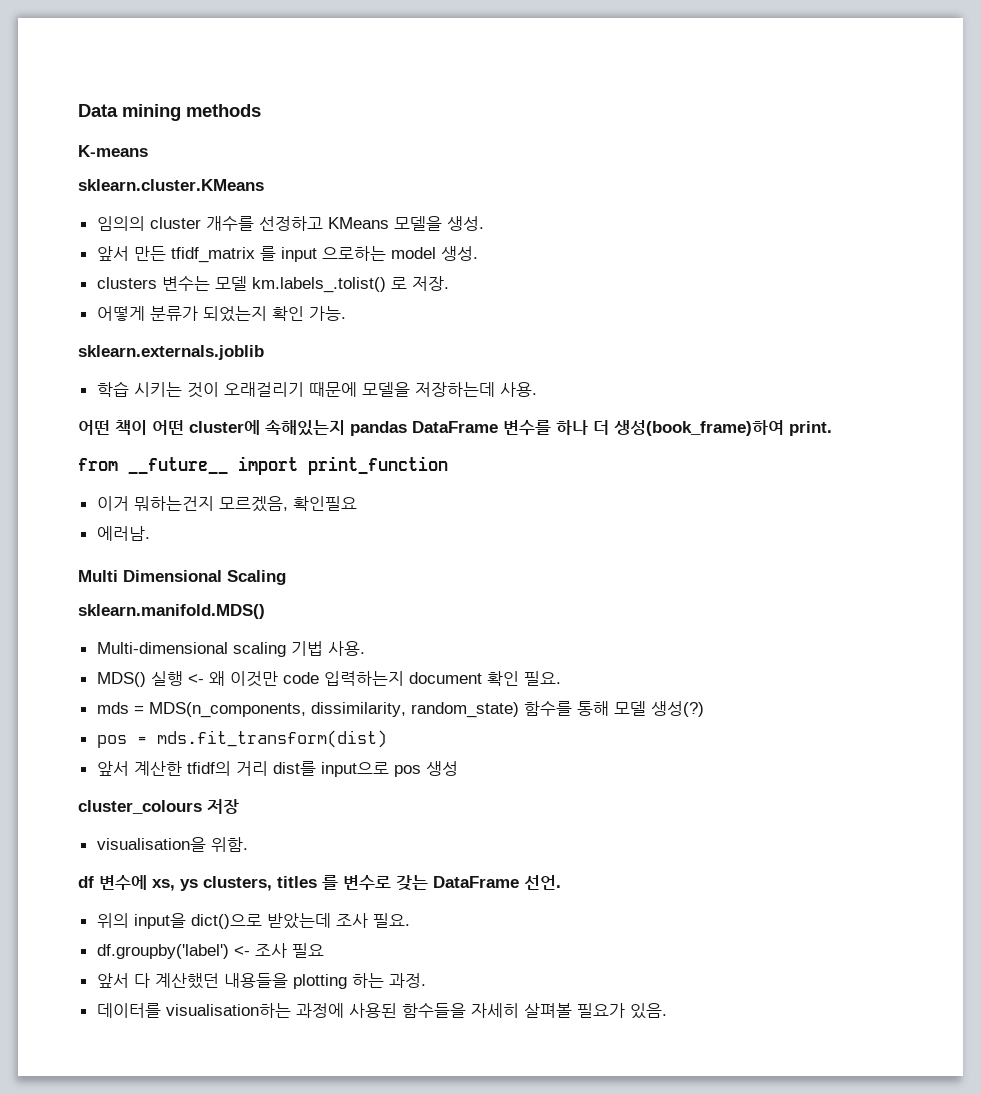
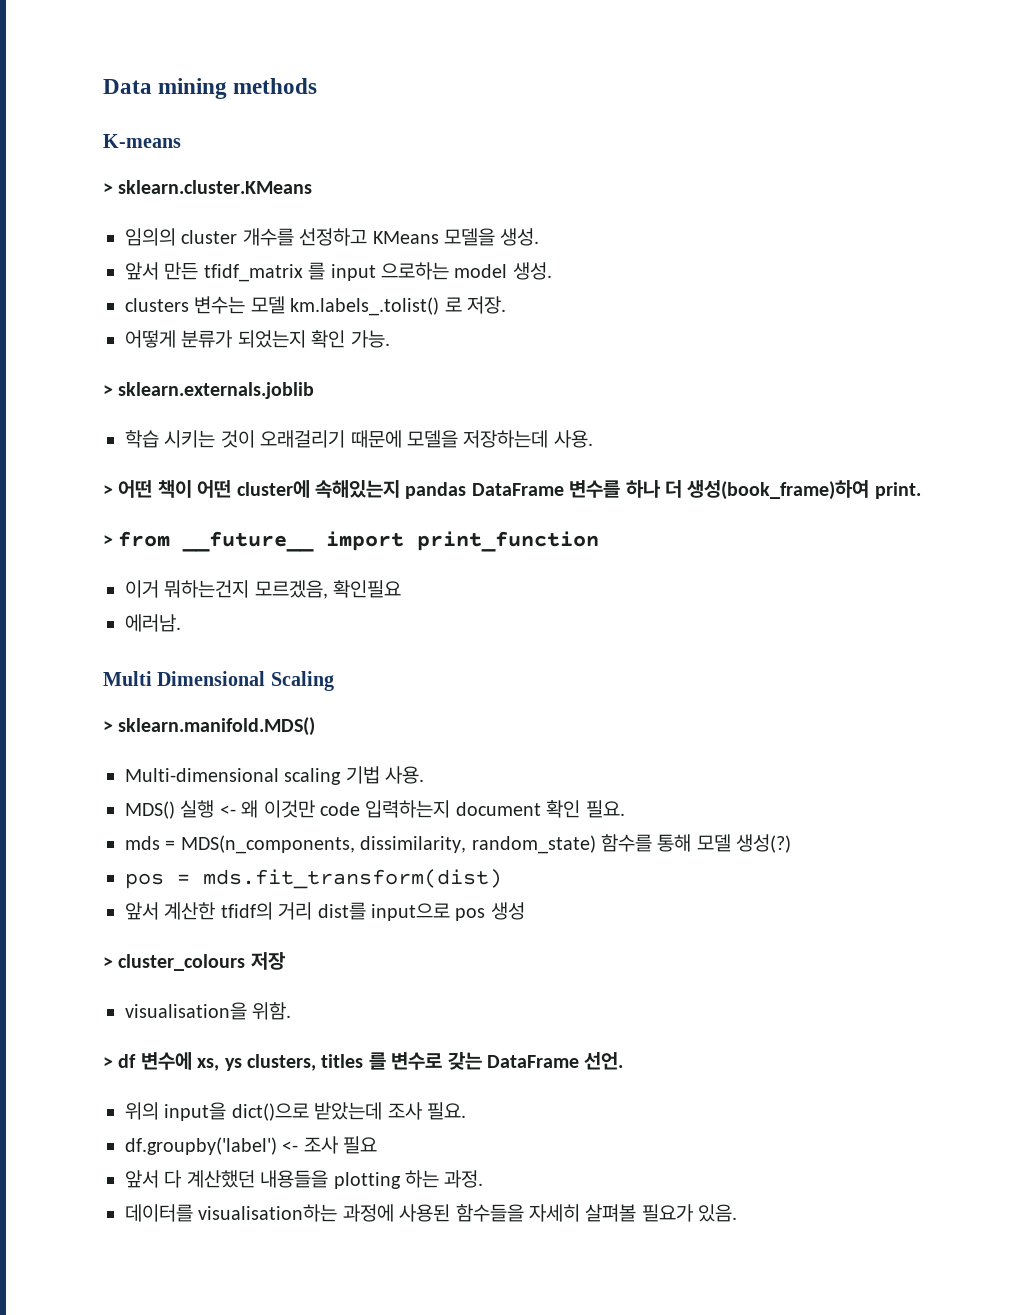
(148, 151) none -> [103,183,113,194] >
(346, 313) none -> [103,385,113,396] >
(537, 389) none -> [103,485,113,496] >
(832, 428) none -> [103,535,113,546] >
(286, 577) none -> [103,721,113,732] >
(458, 768) none -> [103,957,113,968] >
(248, 844) none -> [103,1057,113,1068] >

